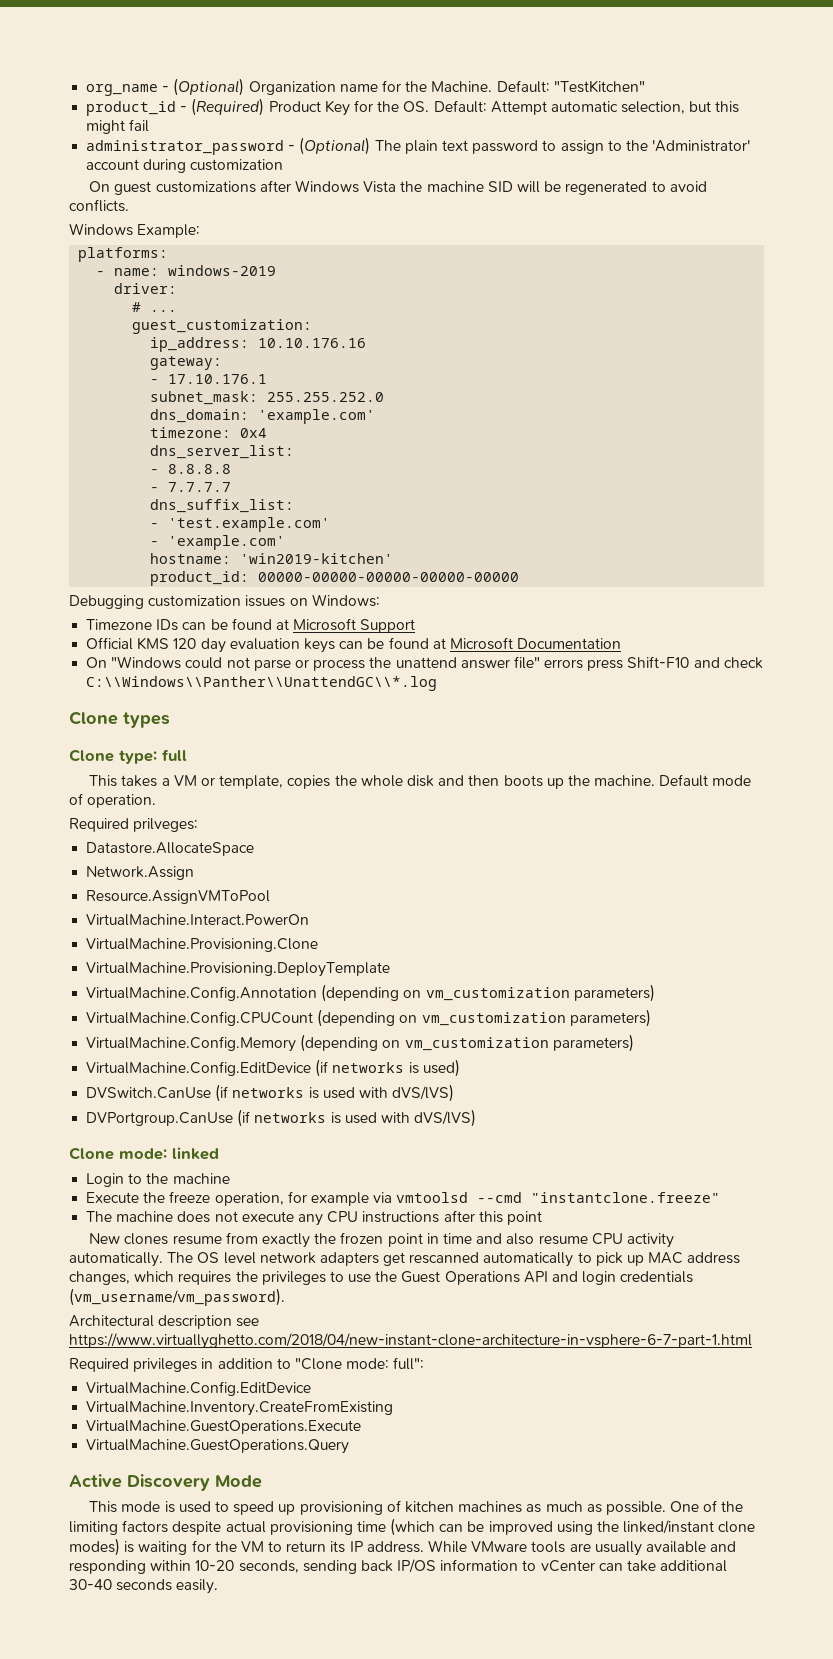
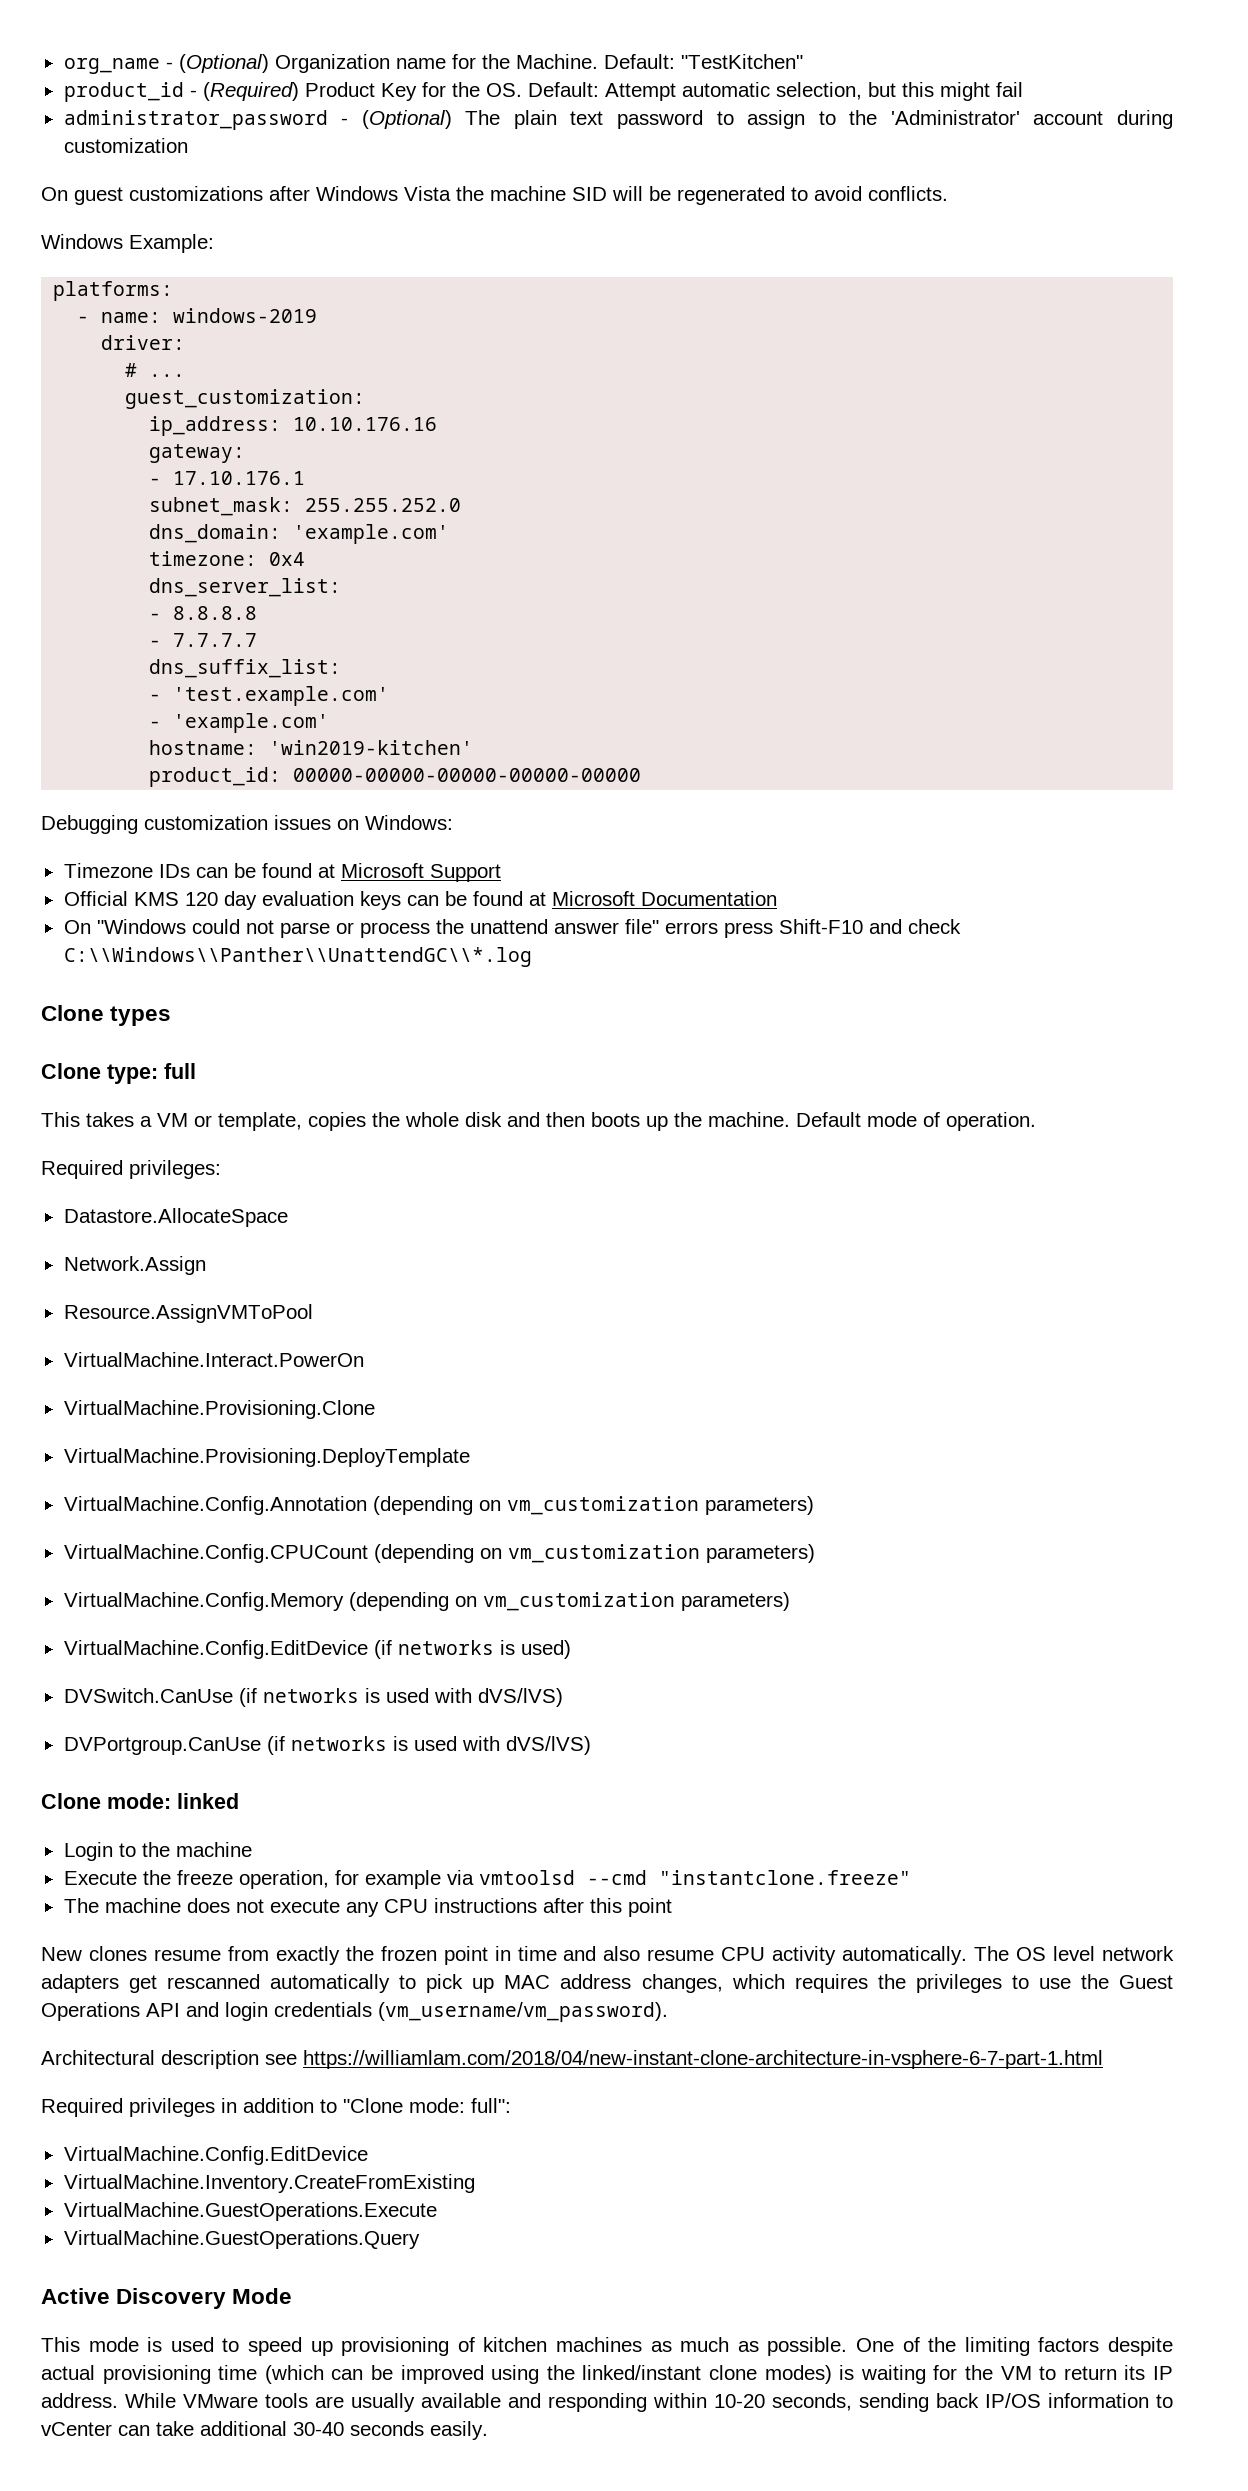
[133,818,199,832] prilveges: -> [129,1160,221,1179] privileges:
[69,1333,752,1349] https://www.virtuallyghetto.com/2018/04/new-instant-clone-architecture-in-vsphere-6-7-part-1.html -> [303,2050,1103,2069] https://williamlam.com/2018/04/new-instant-clone-architecture-in-vsphere-6-7-part-1.html

